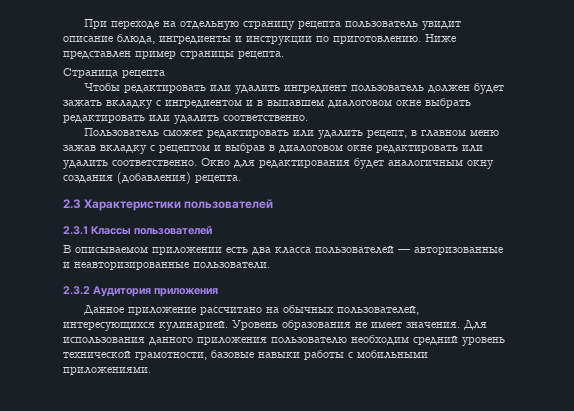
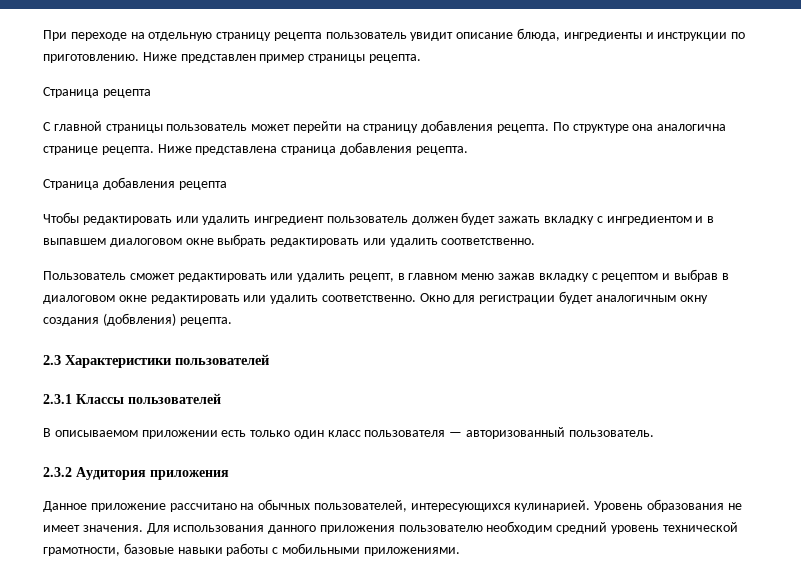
(165, 74) none -> [43,120,727,133] [43,142,468,155] [43,177,227,190] // С главной страницы пользователь может перейти на страницу добавления рецепта. По структуре она аналогична странице рецепта. Ниже представлена страница добавления рецепта. // Страница добавления рецепта
[259,160,350,168] редактирования -> [479,295,556,304] регистрации
[117,172,191,184] (добавления) -> [102,313,176,326] (добвления)
[252,246,503,255] [63,262,270,270] два класса пользователей — авторизованные и неавторизированные пользователи. -> [250,427,654,439] только один класс пользователя — авторизованный пользователь.

